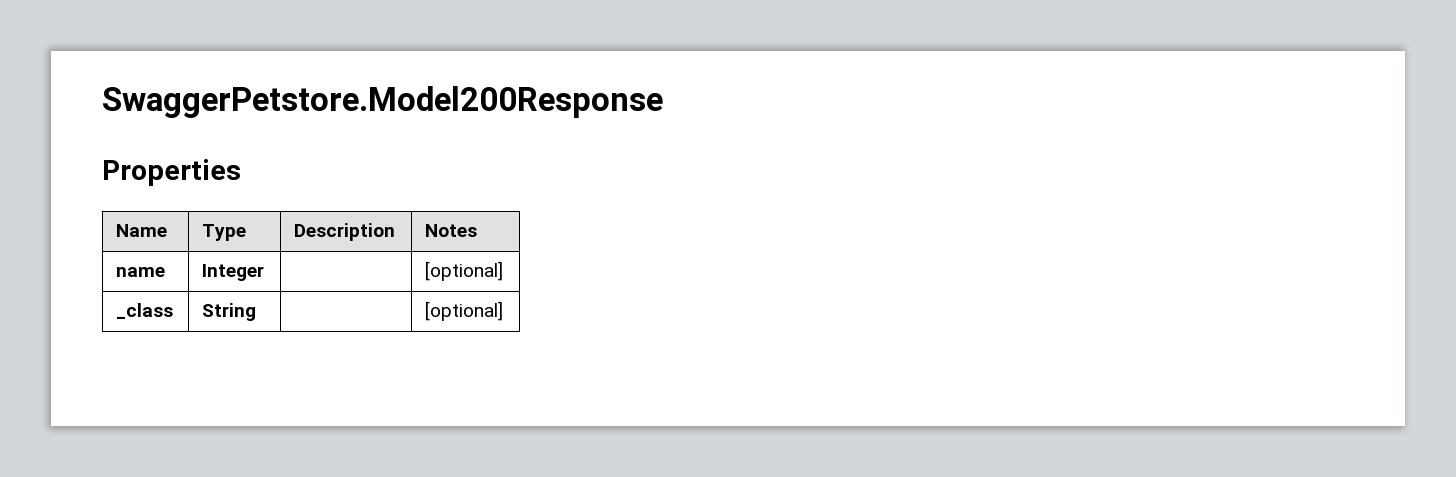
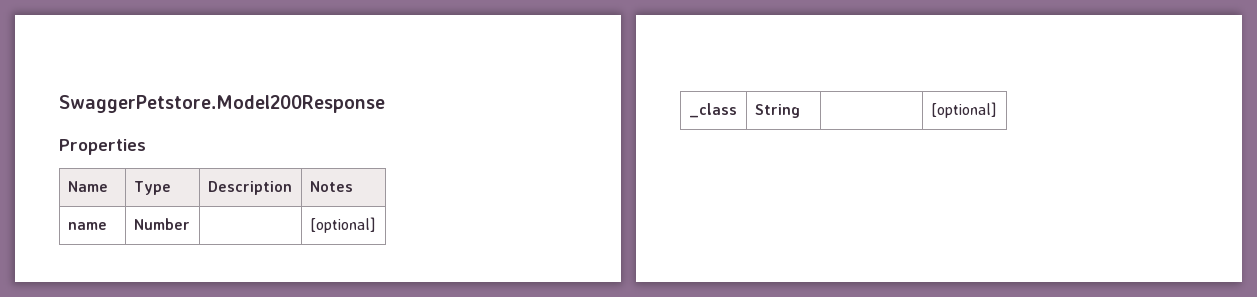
[202,264,265,281] Integer -> [133,218,190,230] Number

